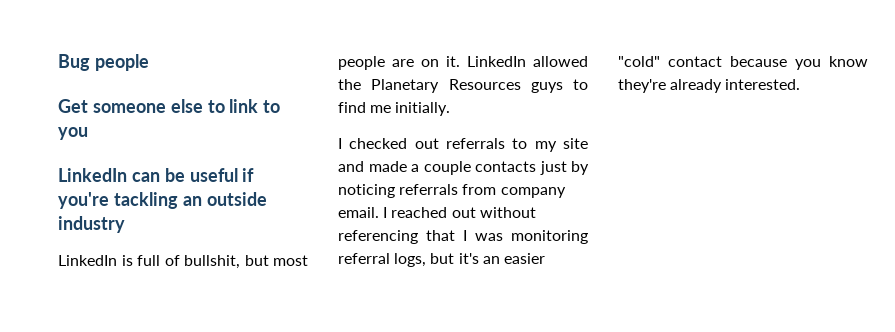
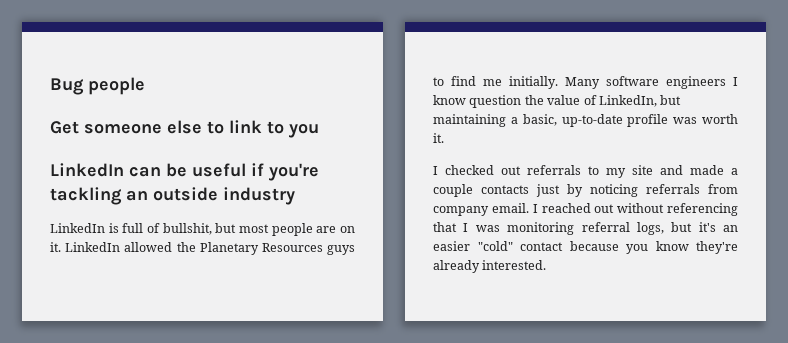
(451, 109) none -> [565,76,738,89] [433,95,682,108] [433,114,738,127] [433,133,444,143] Many software engineers I know question the value of LinkedIn, but maintaining a basic, up-to-date profile was worth it.

